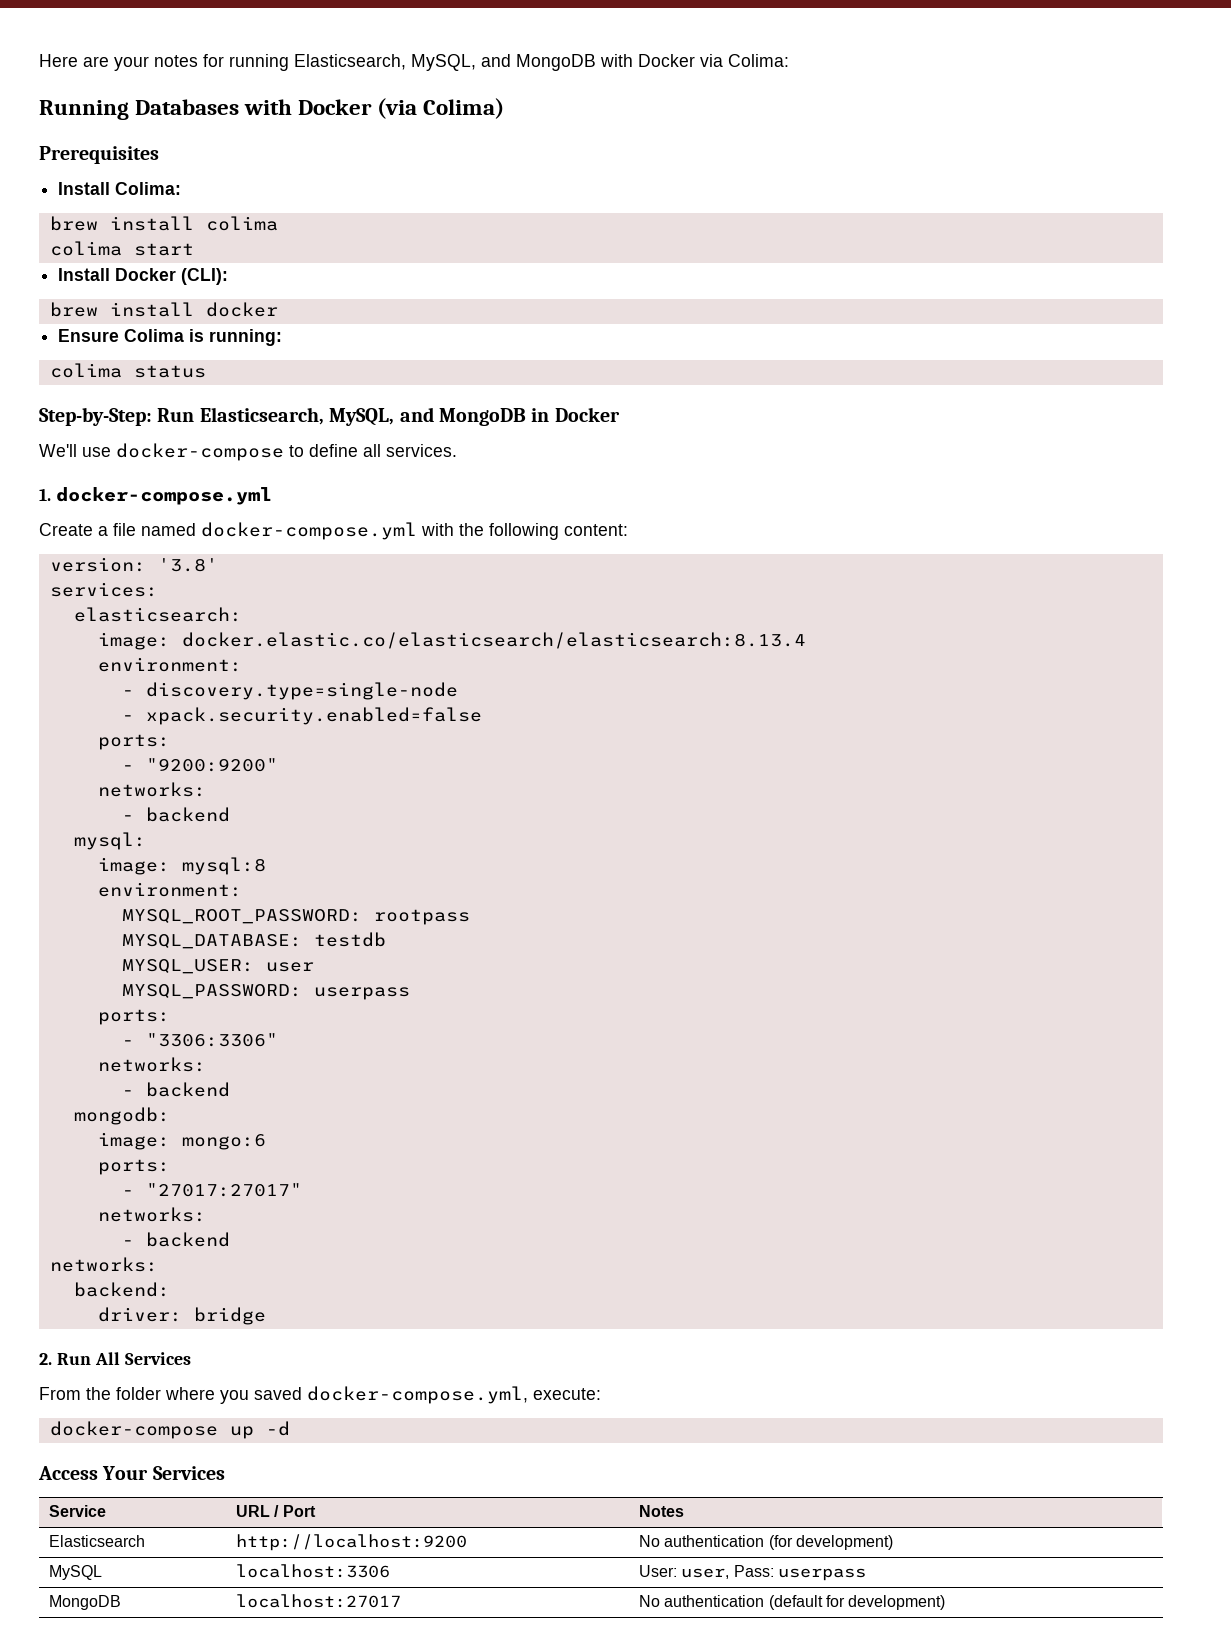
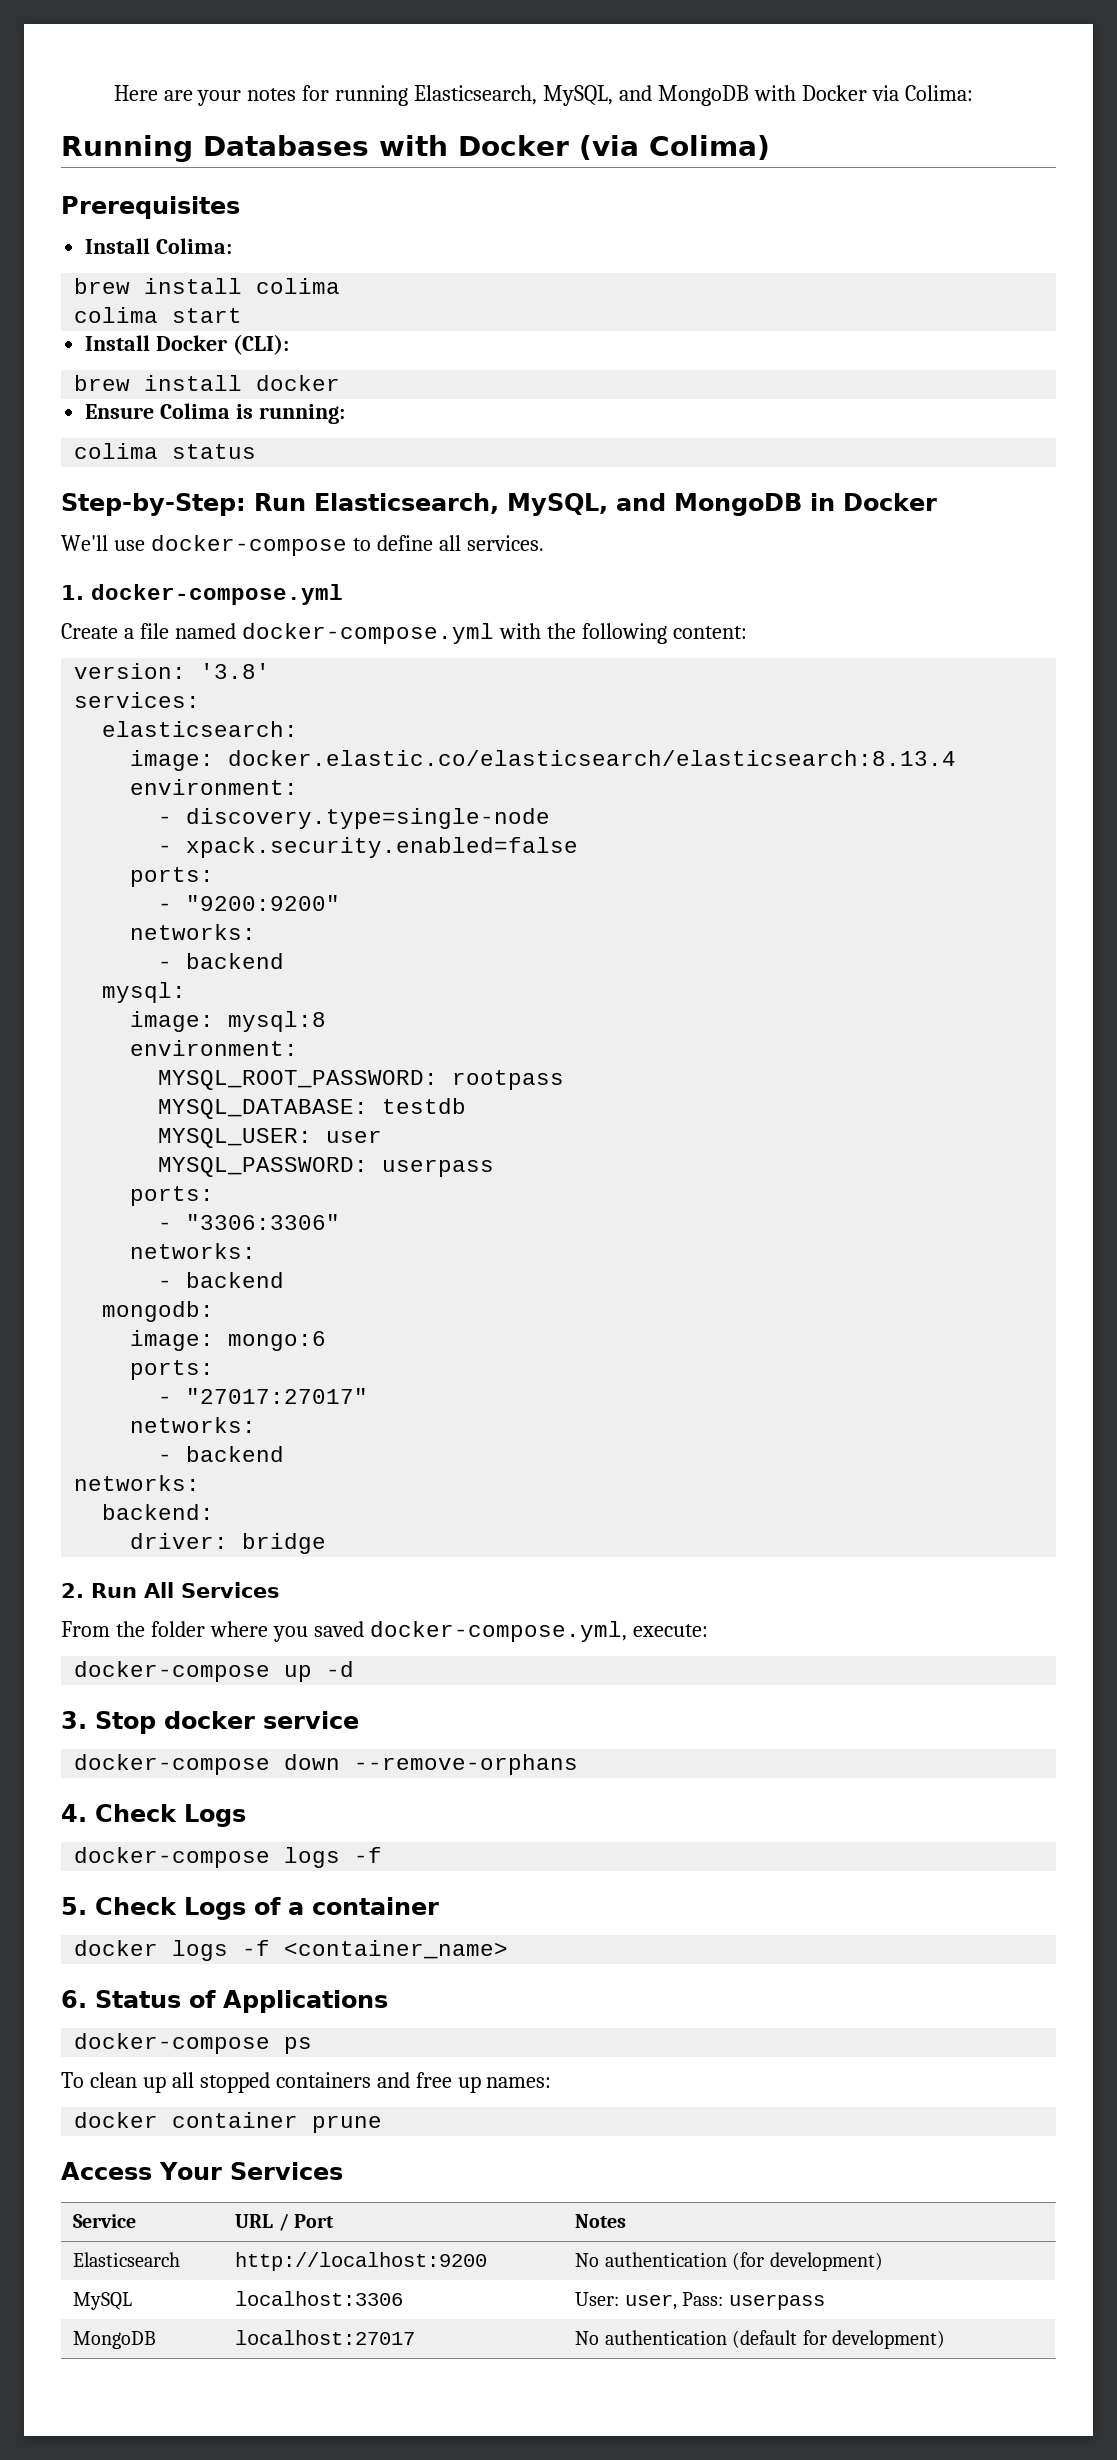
(290, 1428) none -> [61,1711,359,1734] [74,1754,579,1775] [61,1804,246,1827] [74,1847,383,1868] [61,1897,439,1920] [74,1940,509,1961] [61,1990,388,2013] [74,2033,313,2054] [61,2072,552,2093] [74,2112,383,2133] // 3. Stop docker service // docker-compose down --remove-orphans // 4. Check Logs // docker-compose logs -f // 5. Check Logs of a container // docker logs -f <container_name> // 6. Status of Applications // docker-compose ps // To clean up all stopped containers and free up names: // docker container prune

